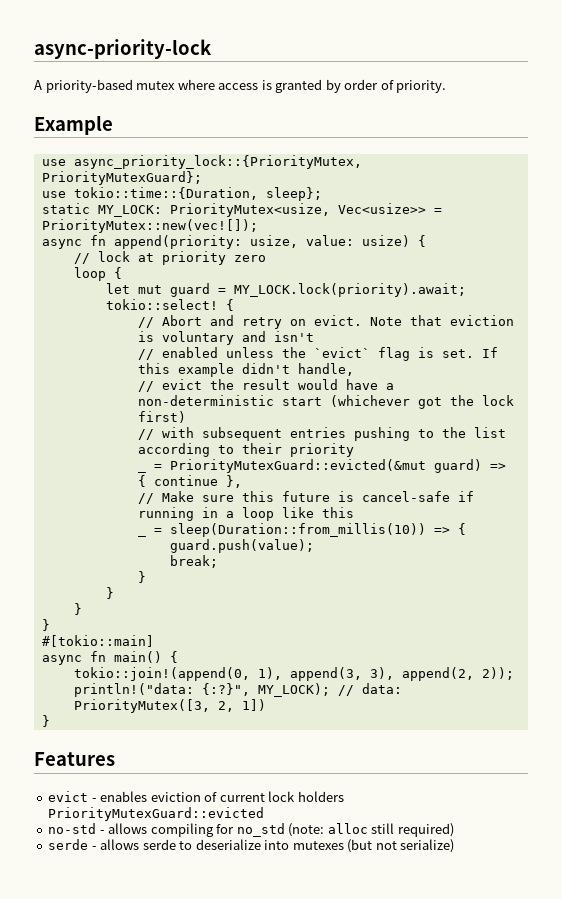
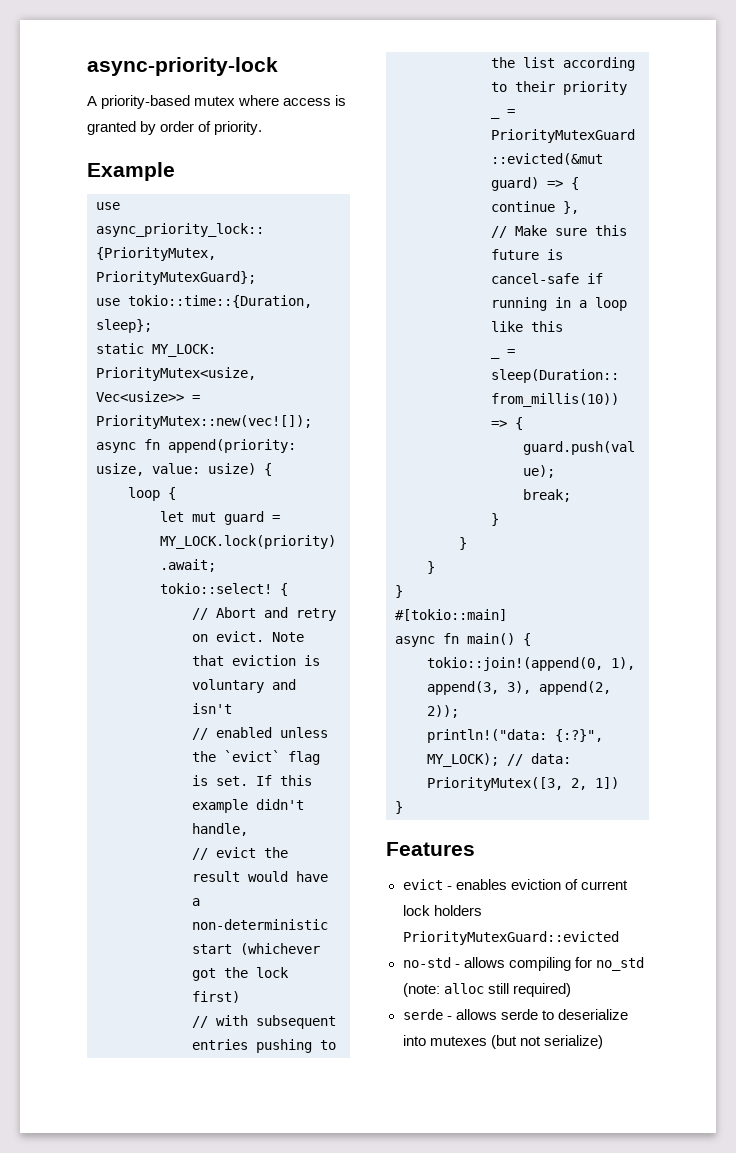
[73,251,266,265] // // lock at priority zero -> (272, 469) none

